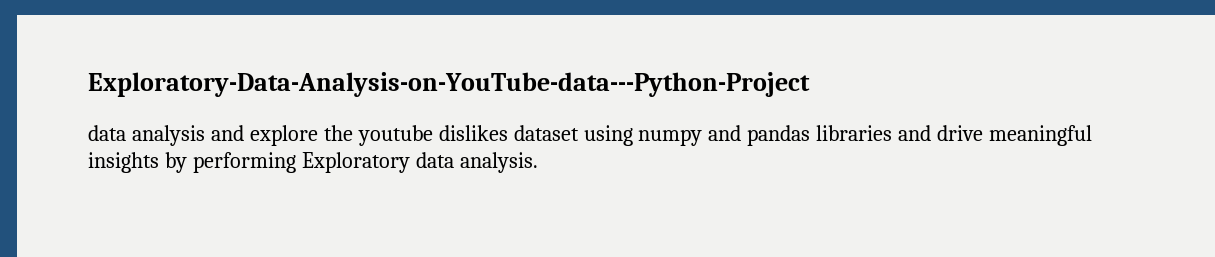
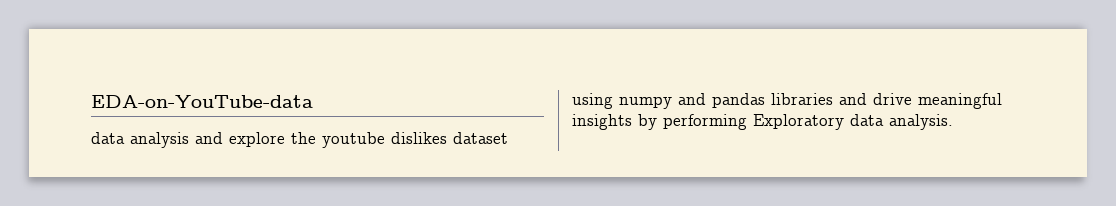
[88,72,810,97] Exploratory-Data-Analysis-on-YouTube-data---Python-Project -> [91,95,313,108] EDA-on-YouTube-data

